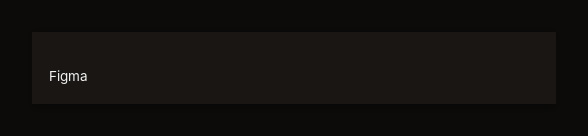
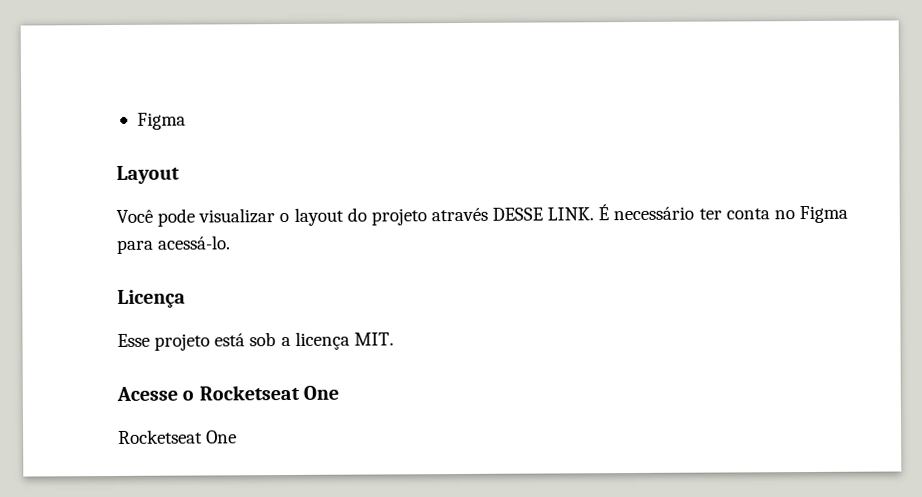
[49,70,88,84] Figma -> [136,112,186,130] [116,165,180,184] [116,204,848,227] [116,235,232,254] [117,289,186,308] [117,331,394,351] [116,384,340,401] [118,429,238,444] Figma // Layout // Você pode visualizar o layout do projeto através DESSE LINK. É necessário ter conta no Figma para acessá-lo. // Licença // Esse projeto está sob a licença MIT. // Acesse o Rocketseat One // Rocketseat One

